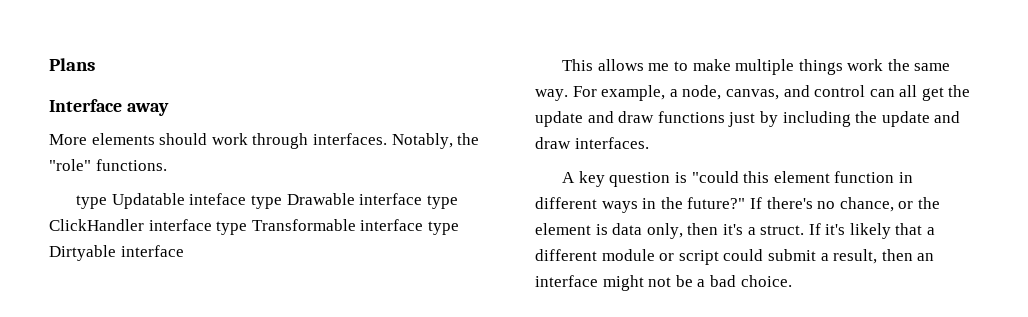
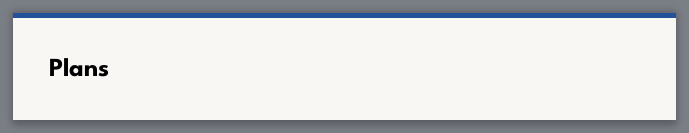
[49,99,169,116] [49,133,480,149] [49,159,167,171] [76,193,458,209] [49,219,459,235] [49,245,184,261] [562,59,951,75] [535,85,971,101] [535,111,961,127] [535,137,649,149] [562,171,913,187] [535,197,940,213] [535,223,936,239] [535,249,935,265] [535,275,792,291] // Interface away // More elements should work through interfaces. Notably, the "role" functions. // type Updatable inteface type Drawable interface type ClickHandler interface type Transformable interface type Dirtyable interface // This allows me to make multiple things work the same way. For example, a node, canvas, and control can all get the update and draw functions just by including the update and draw interfaces. // A key question is "could this element function in different ways in the future?" If there's no chance, or the element is data only, then it's a struct. If it's likely that a different module or script could submit a result, then an interface might not be a bad choice. -> (109, 67) none

